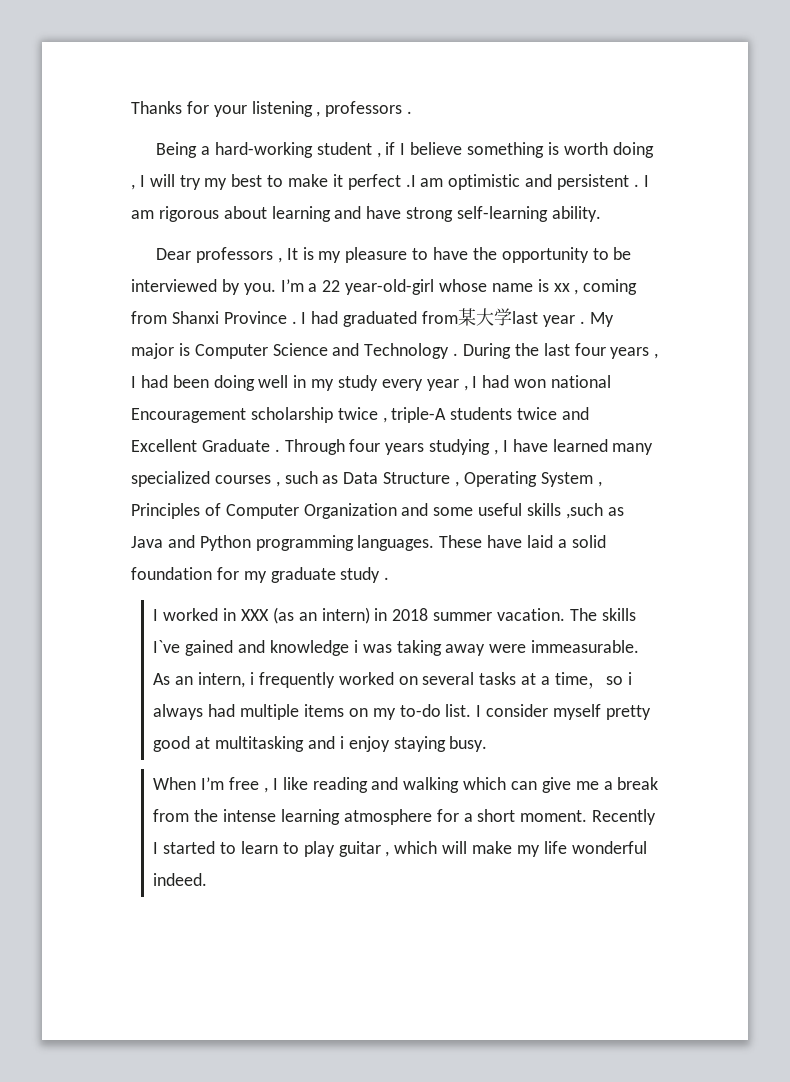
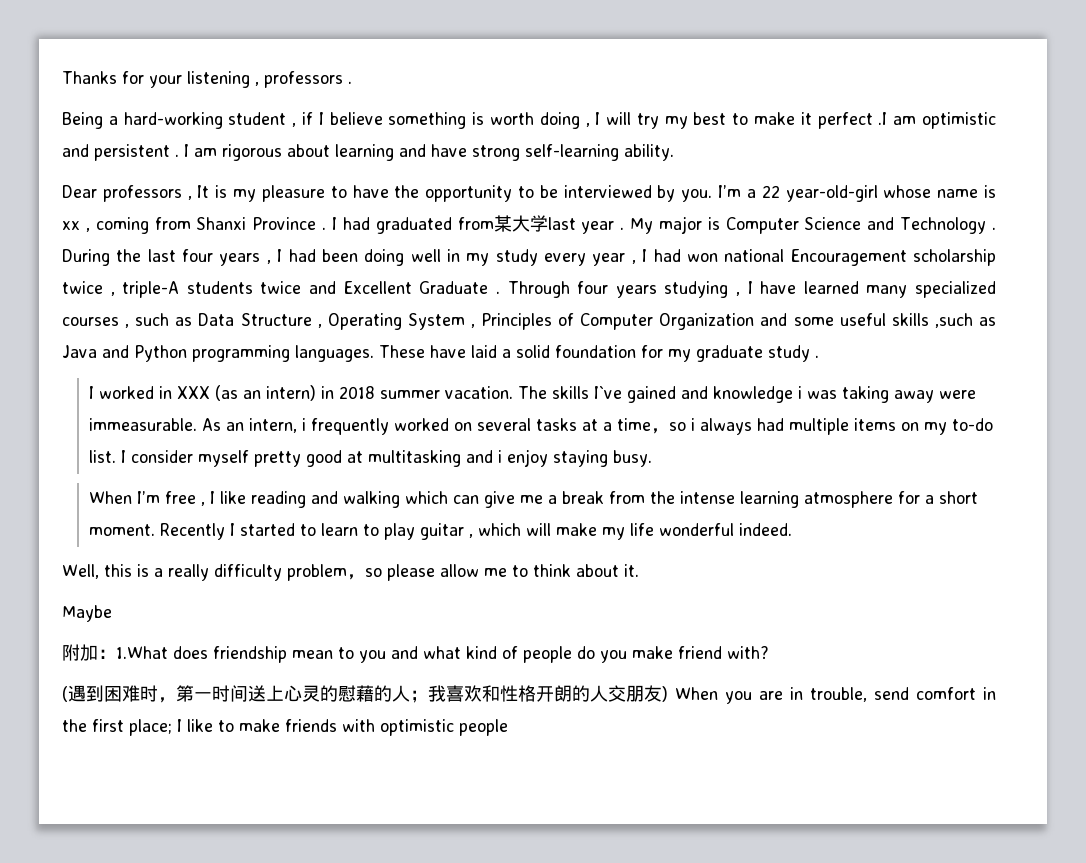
(208, 879) none -> [62,564,639,581] [62,605,112,622] [62,644,769,663] [62,685,996,704] [62,719,508,736] // Well, this is a really difficulty problem，so please allow me to think about it. // Maybe // 附加：1.What does friendship mean to you and what kind of people do you make friend with? // (遇到困难时，第一时间送上心灵的慰藉的人；我喜欢和性格开朗的人交朋友) When you are in trouble, send comfort in the first place; I like to make friends with optimistic people

